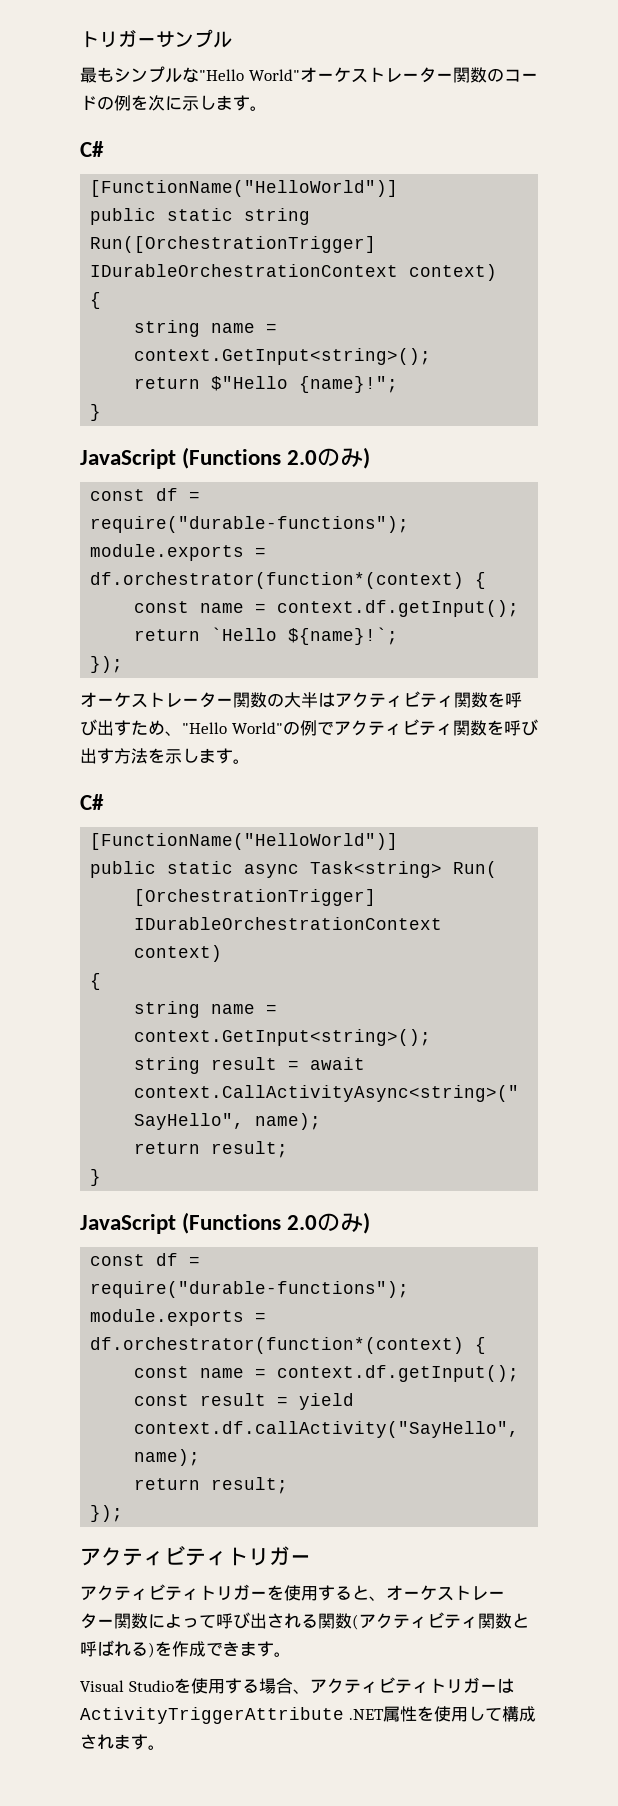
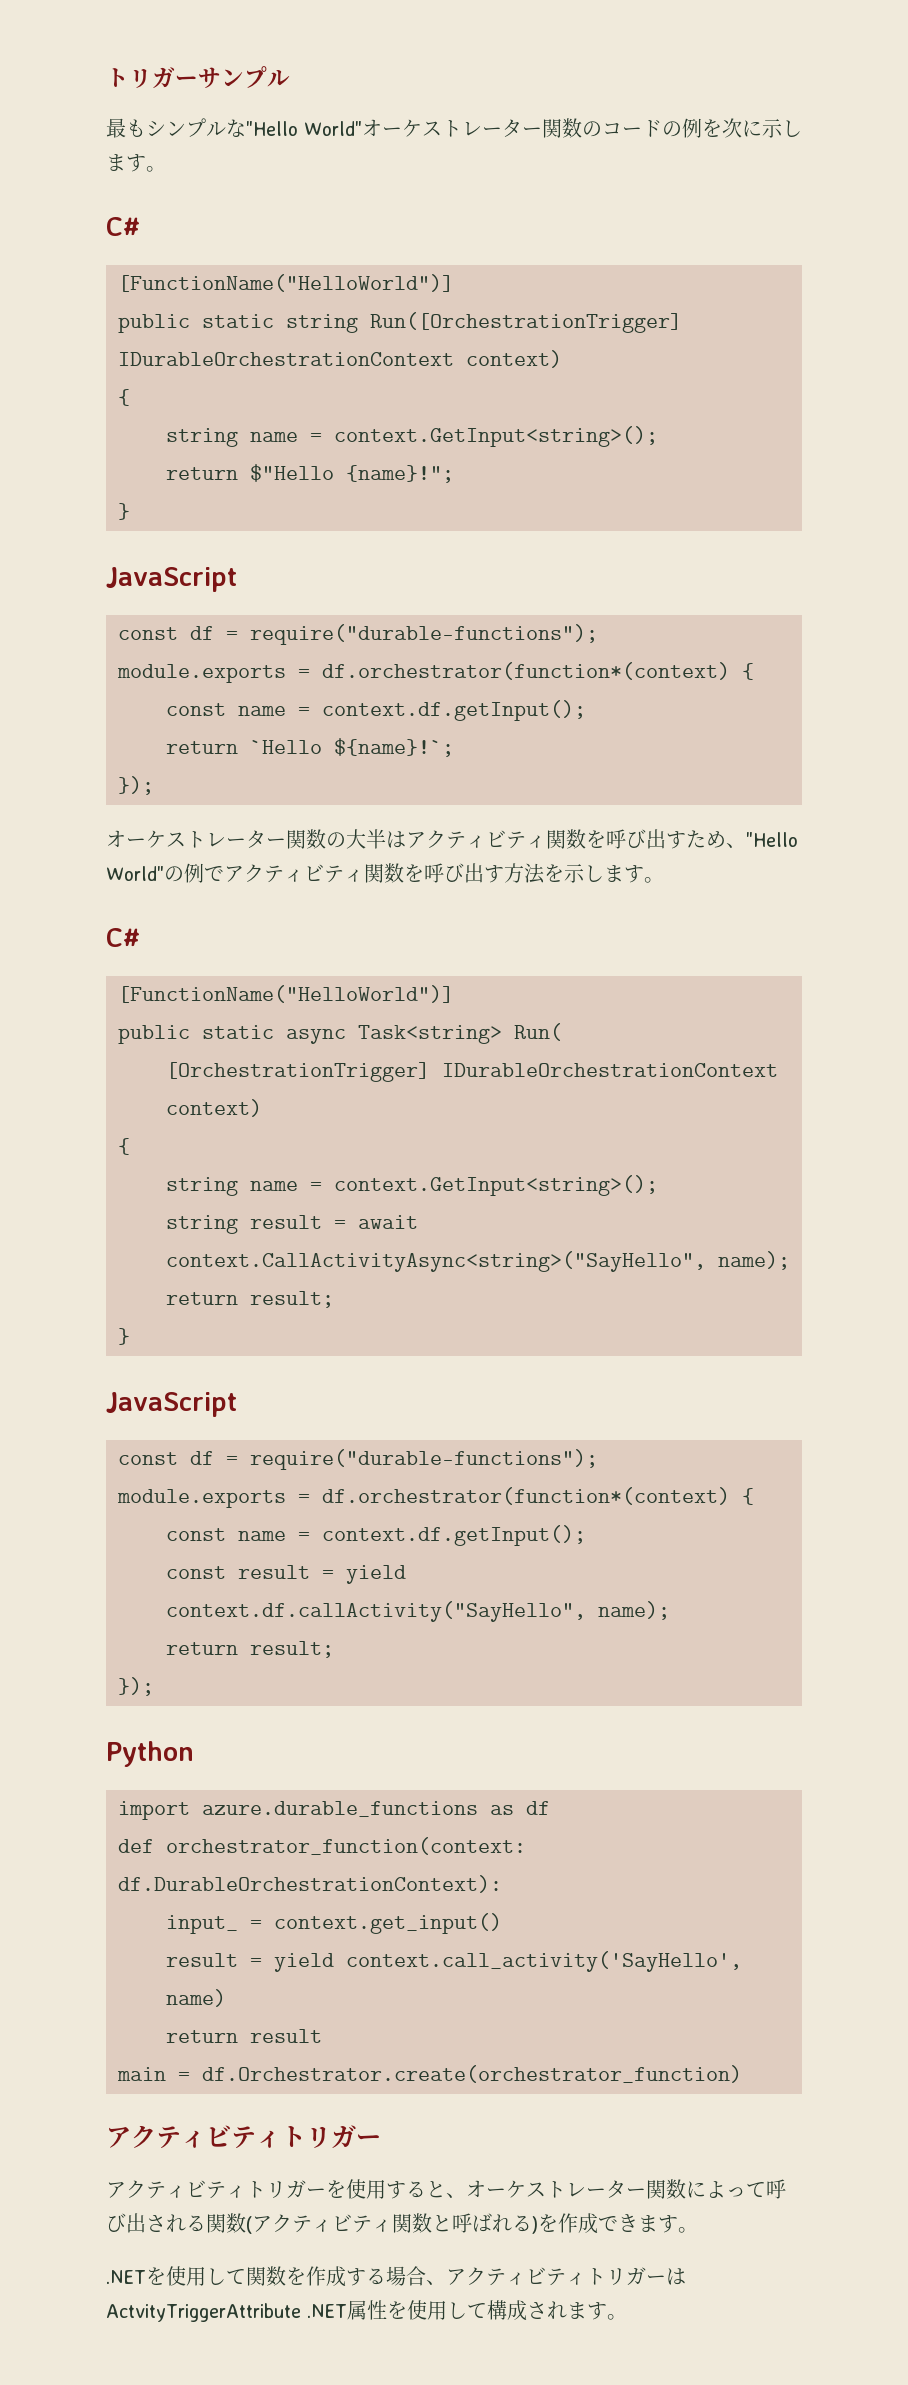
[182,447,371,469] (Functions 2.0のみ) -> (237, 579) none
[182,1212,371,1234] (Functions 2.0のみ) -> (237, 1404) none
(124, 1513) none -> [106,1741,194,1767] [118,1801,550,1820] [118,1837,526,1855] [118,1875,502,1893] [166,1913,502,1934] [166,1951,742,1972] [166,1989,226,2007] [166,2029,322,2043] [117,2065,742,2083] // Python // import azure.durable_functions as df // def orchestrator_function(context: df.DurableOrchestrationContext): // input_ = context.get_input() // result = yield context.call_activity('SayHello', name) // return result // main = df.Orchestrator.create(orchestrator_function)
[80,1678,225,1694] Visual Studioを使用 -> [106,2266,346,2287] .NETを使用して関数を作成
[80,1707,344,1724] ActivityTriggerAttribute -> [106,2303,301,2322] ActvityTriggerAttribute

